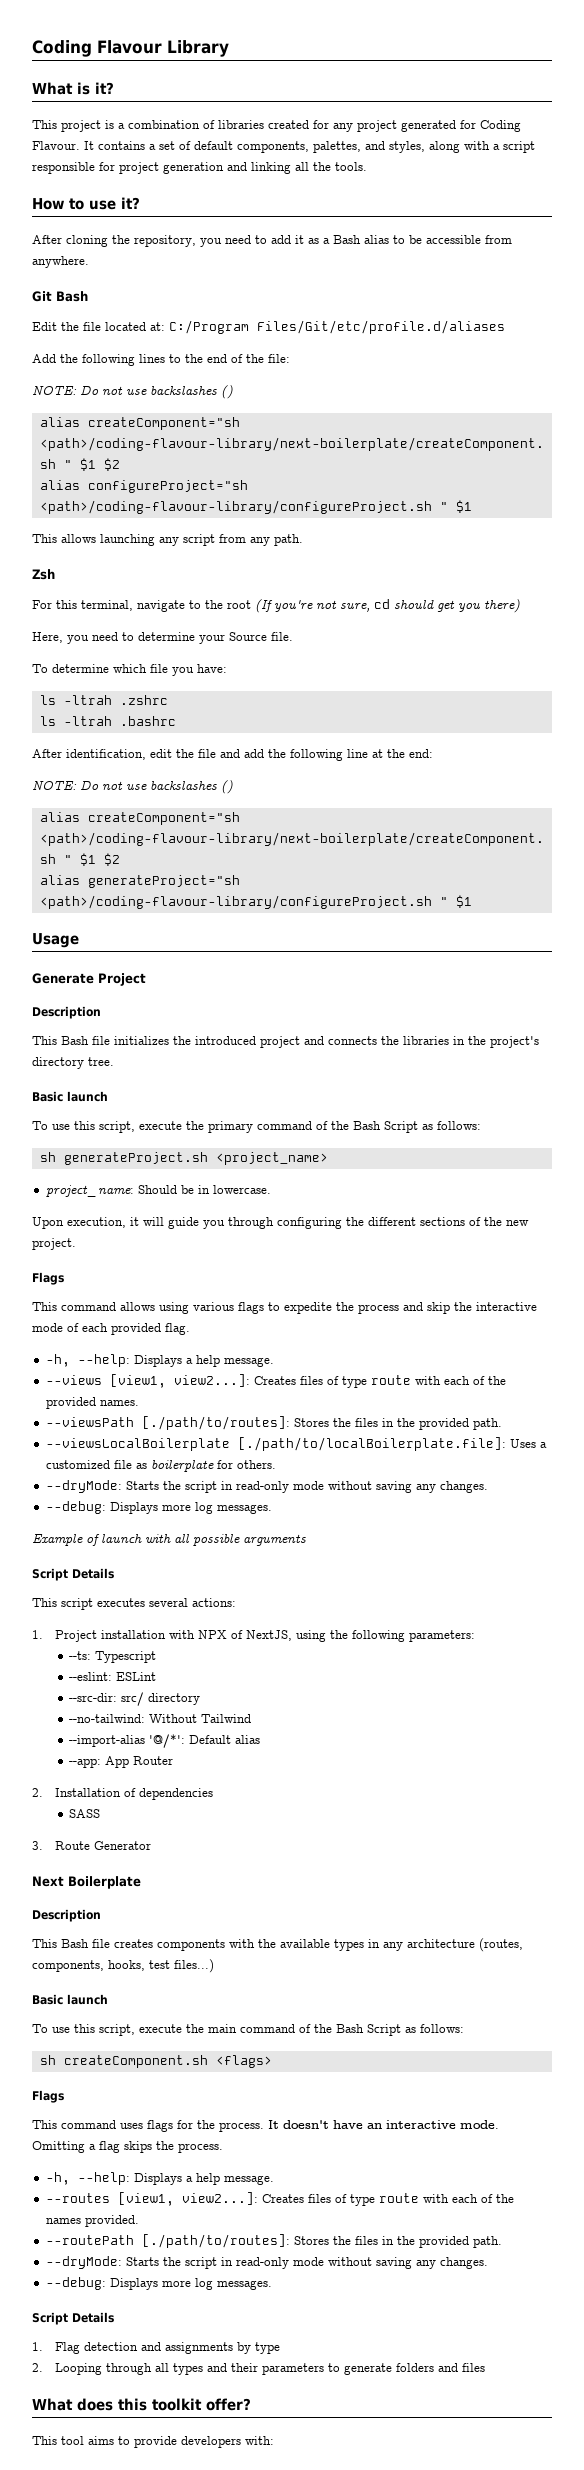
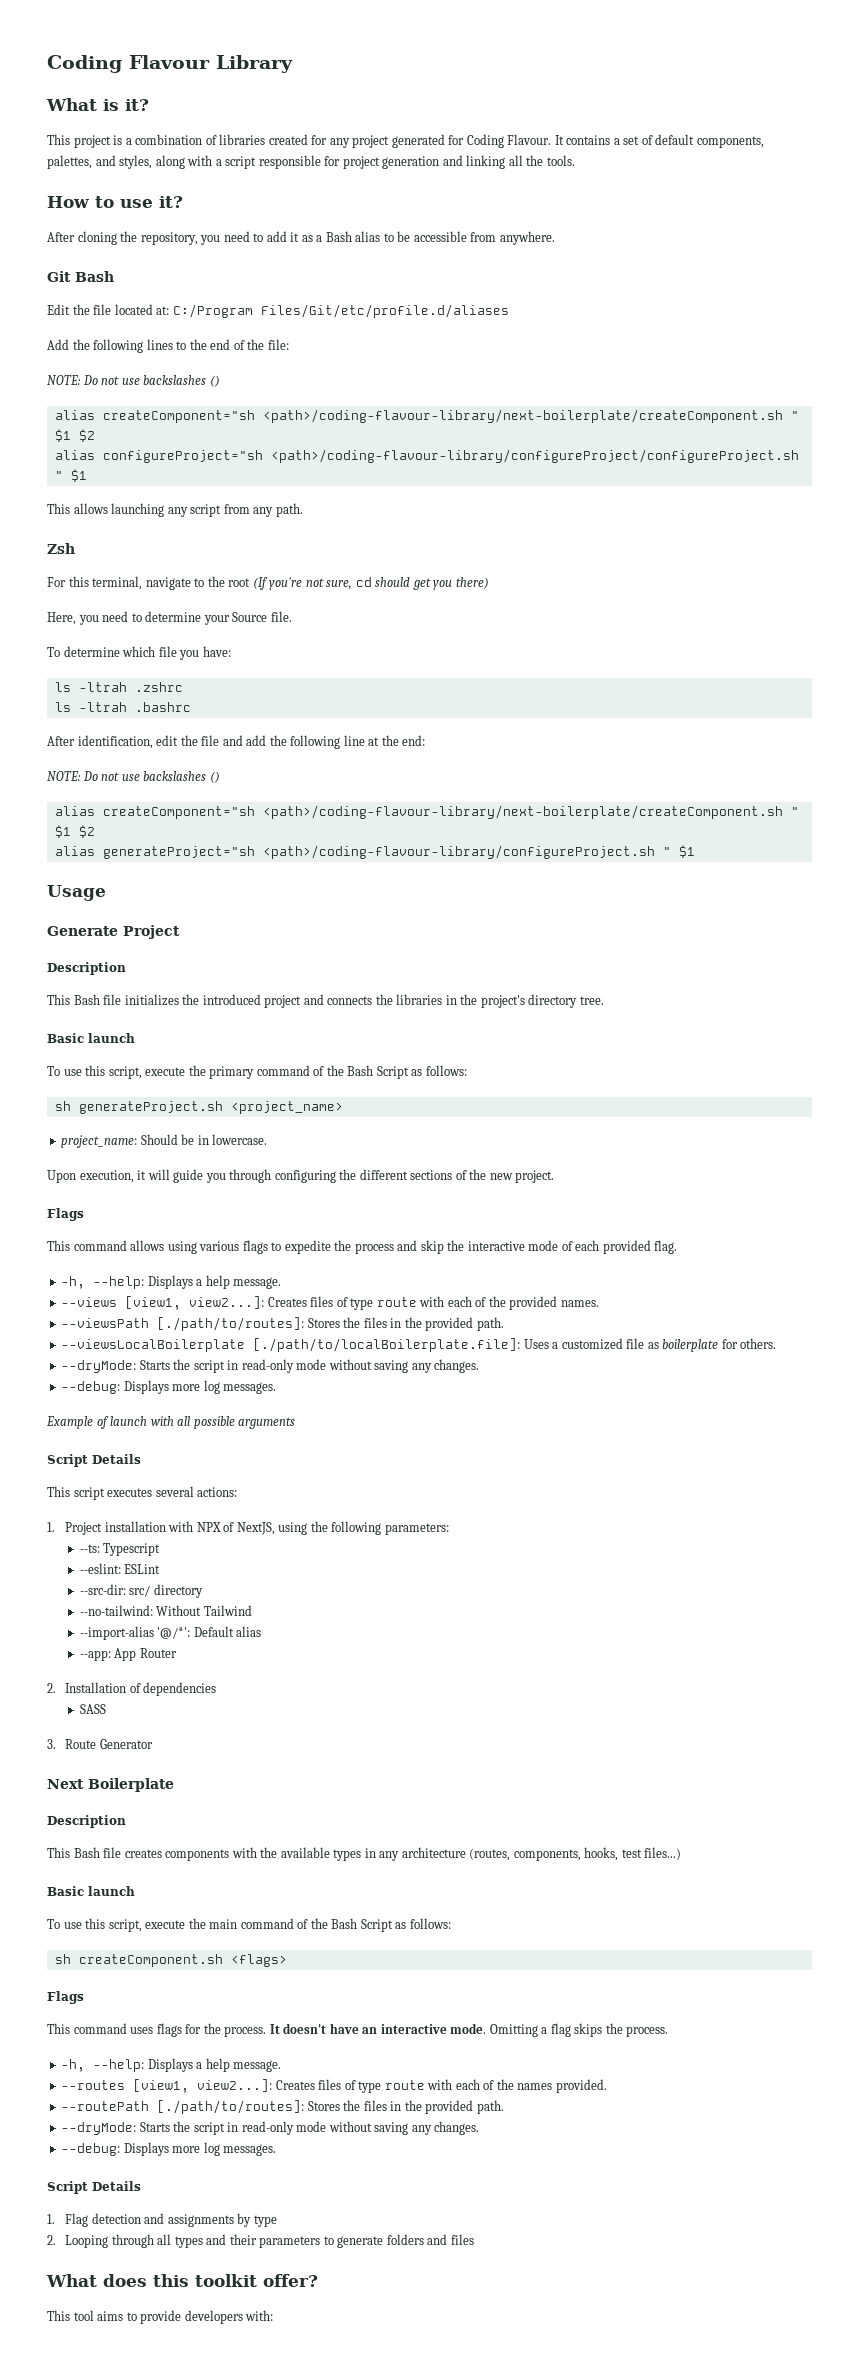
[39,500,432,514] <path>/coding-flavour-library/configureProject.sh -> [270,449,799,463] <path>/coding-flavour-library/configureProject/configureProject.sh

